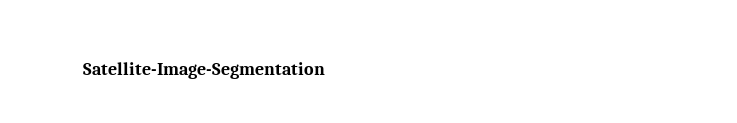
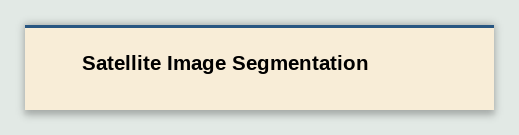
[83,62,325,79] Satellite-Image-Segmentation -> [82,55,369,74] Satellite Image Segmentation

